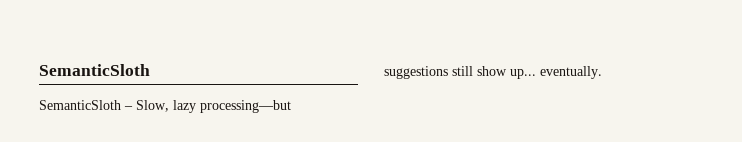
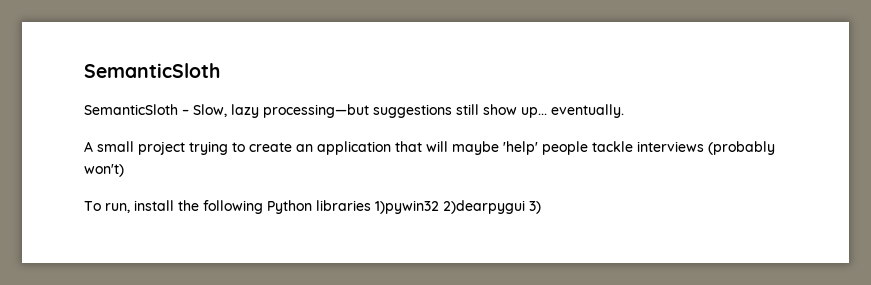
(602, 72) none -> [84,141,775,155] [84,164,124,177] [84,200,541,214] // A small project trying to create an application that will maybe 'help' people tackle interviews (probably won't) // To run, install the following Python libraries 1)pywin32 2)dearpygui 3)

